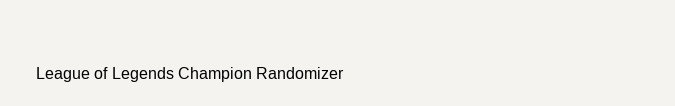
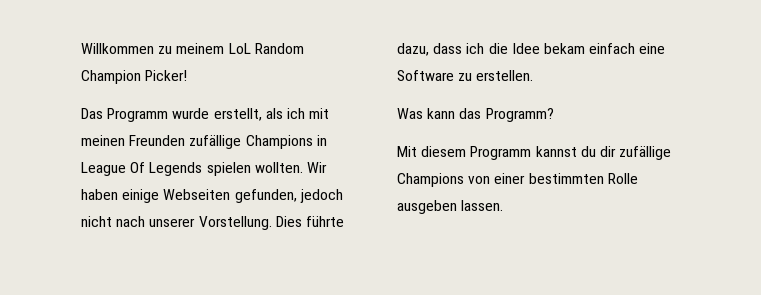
[36,67,345,82] League of Legends Champion Randomizer -> [81,43,304,54] [81,70,188,84] [81,108,330,122] [81,135,327,149] [81,162,327,176] [81,189,343,203] [81,216,344,230] [397,43,666,56] [397,70,534,81] [397,108,554,122] [397,146,672,160] [397,173,638,187] [397,200,504,214] Willkommen zu meinem LoL Random Champion Picker! // Das Programm wurde erstellt, als ich mit meinen Freunden zufällige Champions in League Of Legends spielen wollten. Wir haben einige Webseiten gefunden, jedoch nicht nach unserer Vorstellung. Dies führte dazu, dass ich die Idee bekam einfach eine Software zu erstellen. // Was kann das Programm? // Mit diesem Programm kannst du dir zufällige Champions von einer bestimmten Rolle ausgeben lassen.

